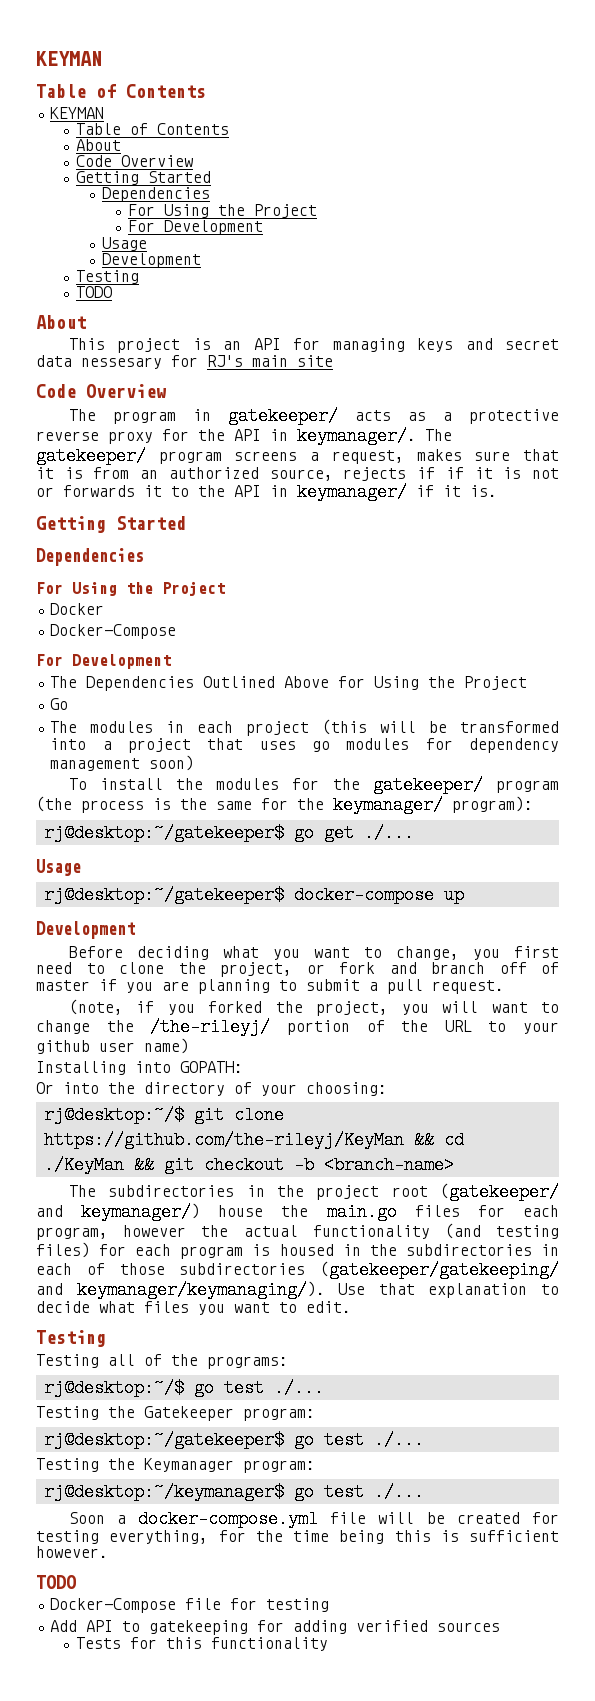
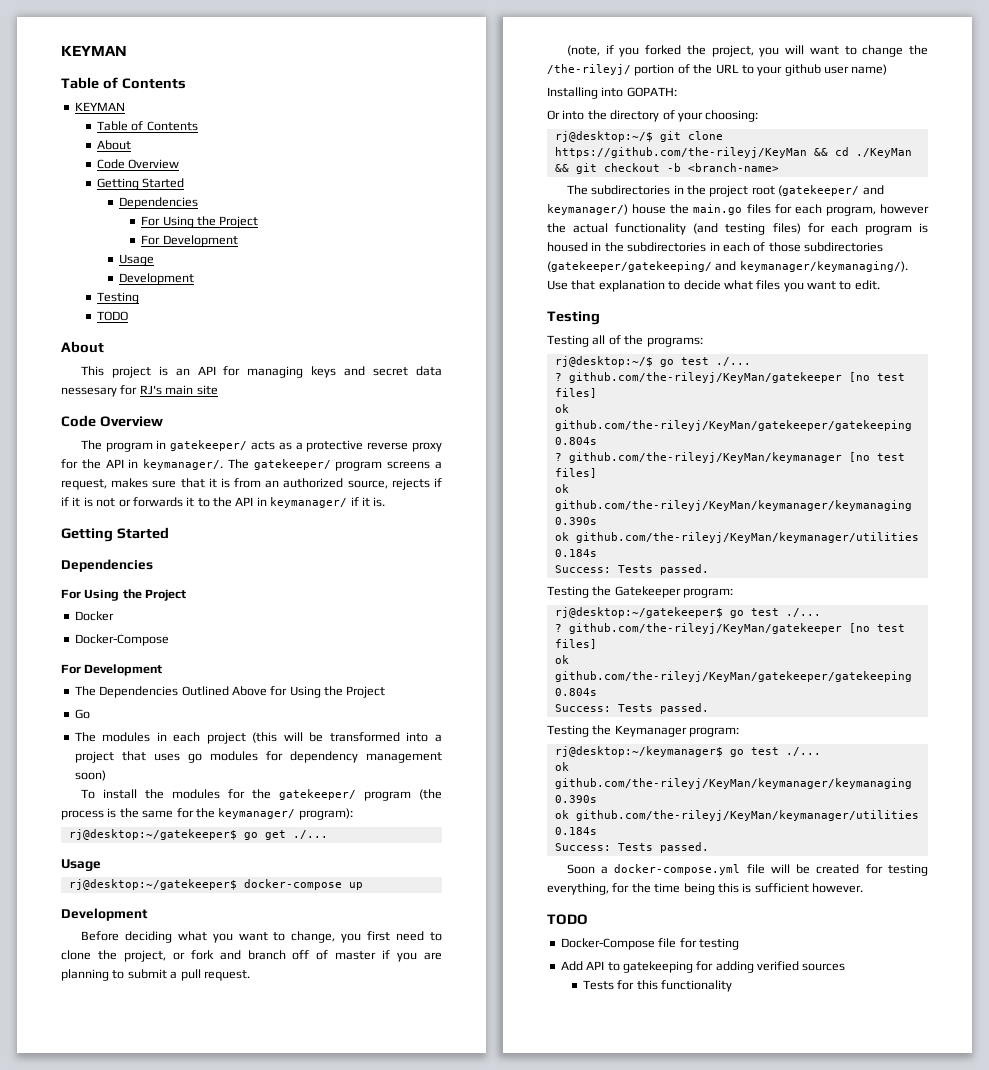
(324, 1388) none -> [554,372,905,383] [554,388,597,398] [554,404,569,413] [554,420,912,431] [554,437,597,445] [554,452,905,463] [554,468,597,478] [554,484,569,493] [554,500,912,511] [554,517,597,525] [554,532,919,543] [554,549,597,557] [554,564,709,575] // ? github.com/the-rileyj/KeyMan/gatekeeper [no test files] // ok github.com/the-rileyj/KeyMan/gatekeeper/gatekeeping 0.804s // ? github.com/the-rileyj/KeyMan/keymanager [no test files] // ok github.com/the-rileyj/KeyMan/keymanager/keymanaging 0.390s // ok github.com/the-rileyj/KeyMan/keymanager/utilities 0.184s // Success: Tests passed.
(424, 1440) none -> [554,623,905,634] [554,639,597,649] [554,655,569,664] [554,671,912,682] [554,688,597,696] [554,703,709,714] // ? github.com/the-rileyj/KeyMan/gatekeeper [no test files] // ok github.com/the-rileyj/KeyMan/gatekeeper/gatekeeping 0.804s // Success: Tests passed.
(424, 1492) none -> [554,762,569,771] [554,778,912,789] [554,795,597,803] [554,810,919,821] [554,827,597,835] [554,842,709,853] // ok github.com/the-rileyj/KeyMan/keymanager/keymanaging 0.390s // ok github.com/the-rileyj/KeyMan/keymanager/utilities 0.184s // Success: Tests passed.

